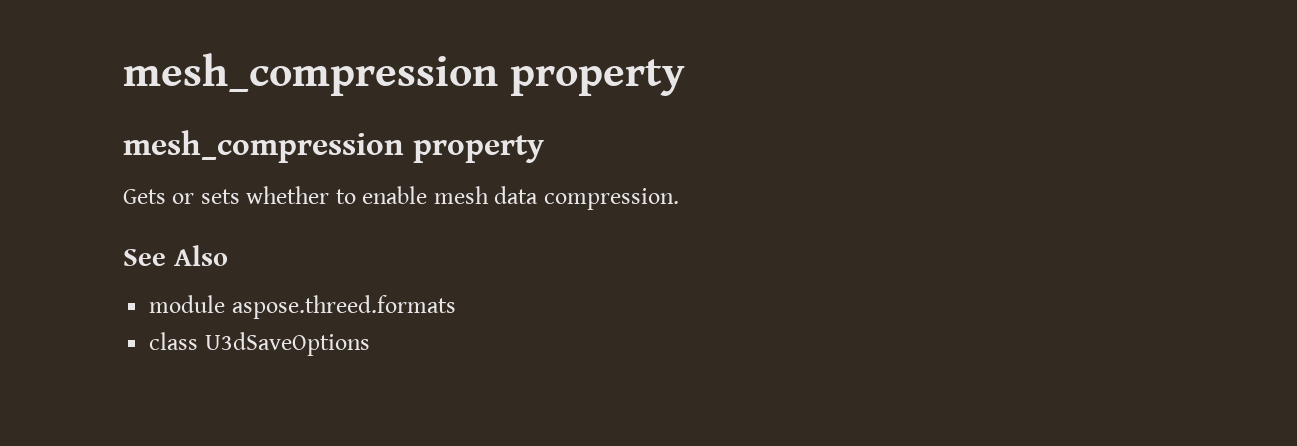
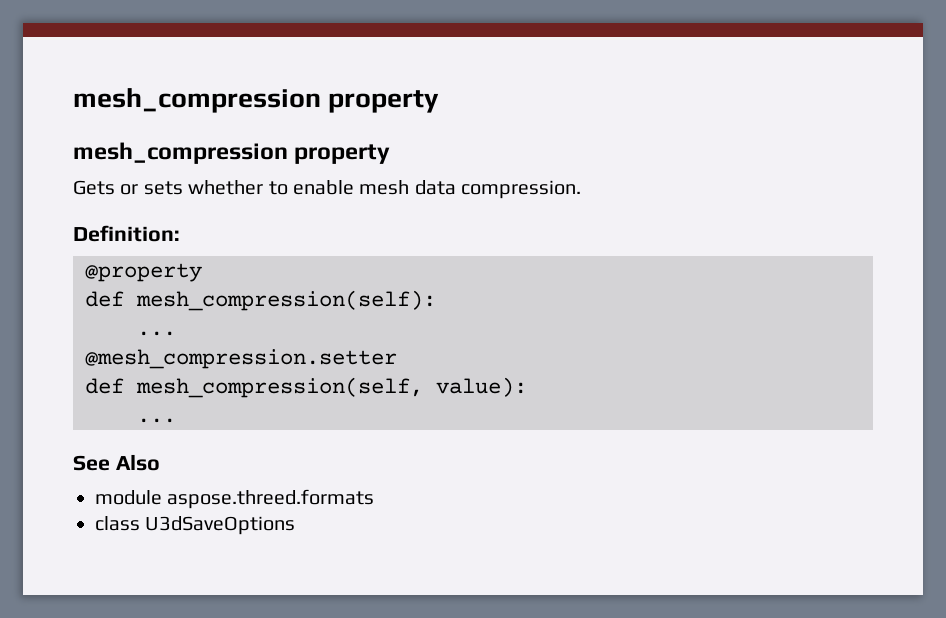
(679, 199) none -> [73,225,180,242] [85,263,202,282] [85,290,436,311] [137,331,176,336] [85,349,397,369] [85,377,527,398] [137,418,176,423] // Definition: // @property // def mesh_compression(self): // ... // @mesh_compression.setter // def mesh_compression(self, value): // ...

